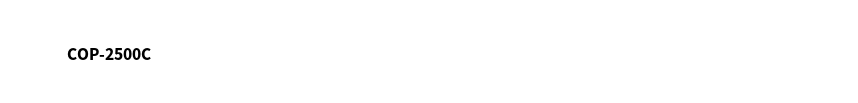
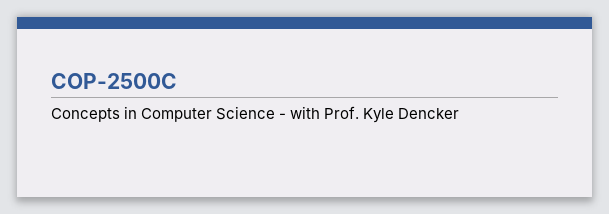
(151, 54) none -> [51,106,460,123] // Concepts in Computer Science - with Prof. Kyle Dencker

